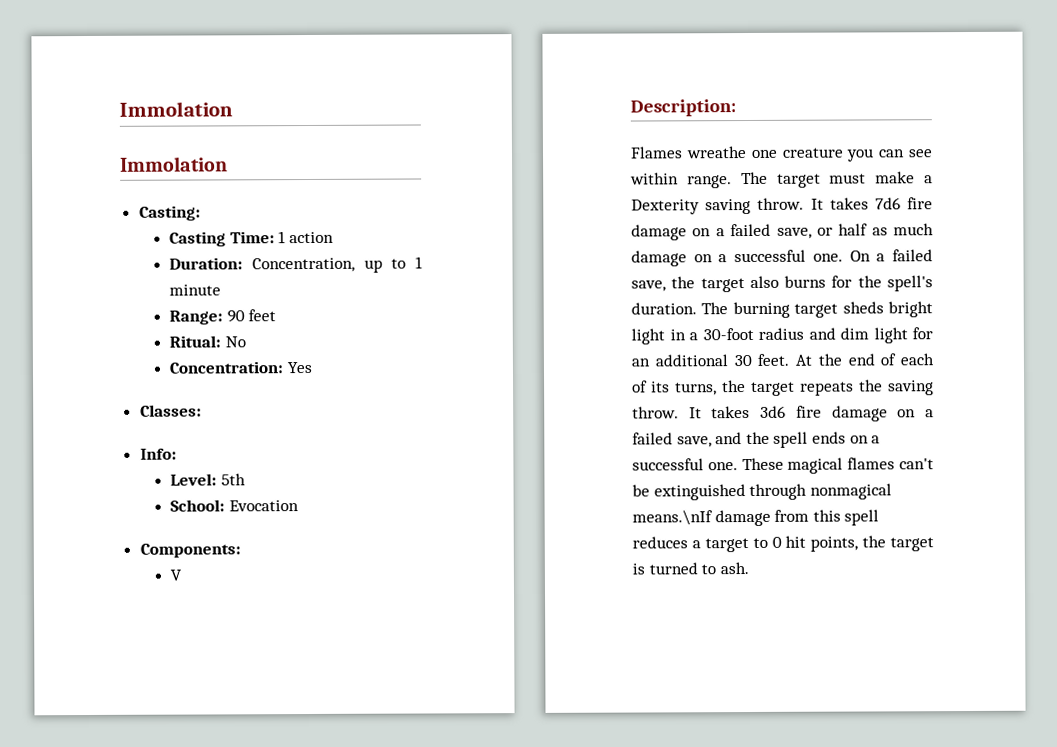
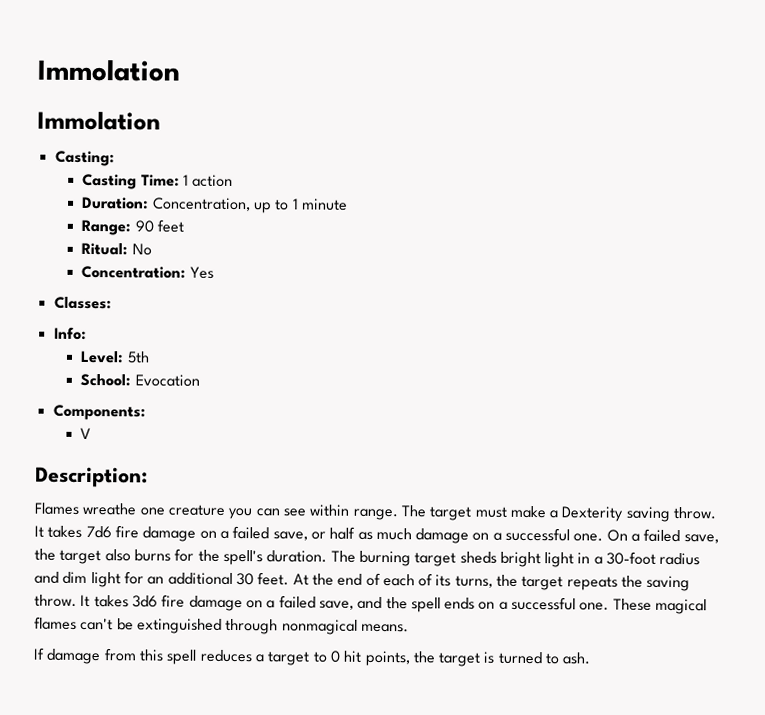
[632,510,713,526] means.\nIf -> [360,623,409,633] [33,647,45,660] means. // If

